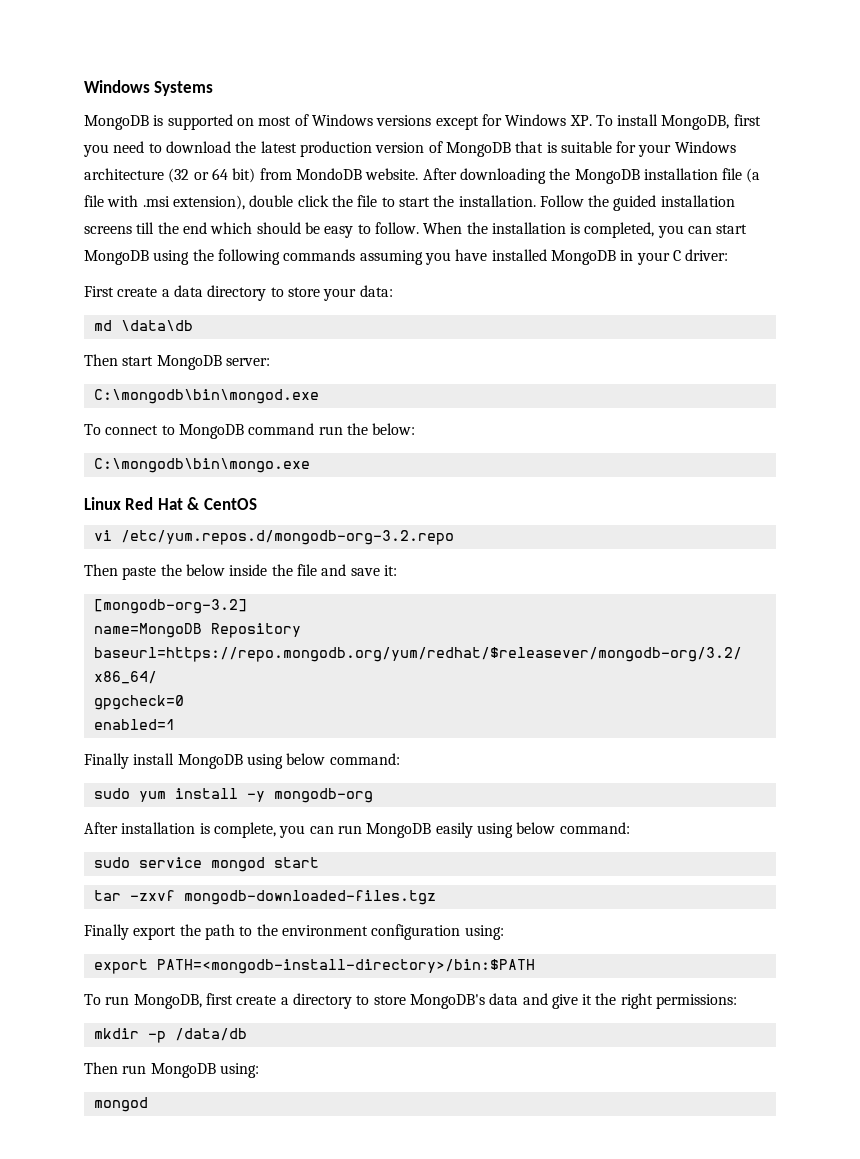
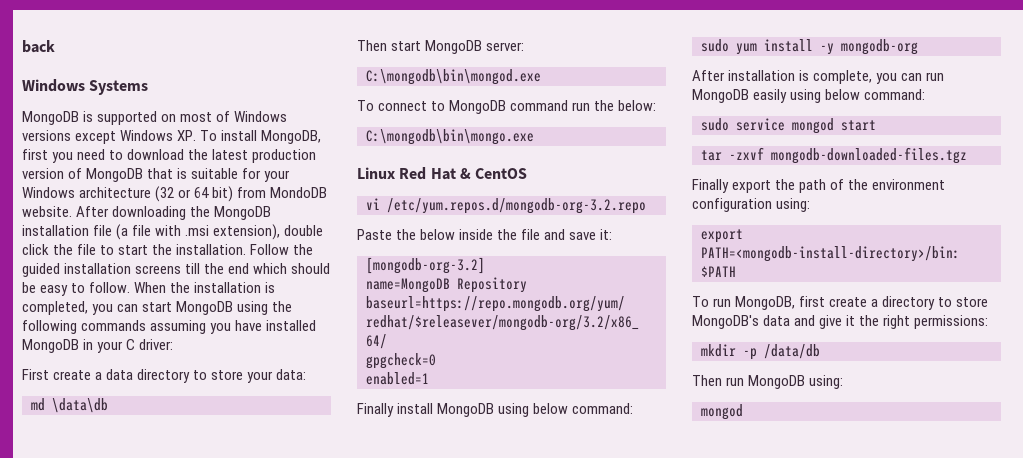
(84, 86) none -> [22,40,55,53] back //
[481,114,502,126] for -> (117, 137) none
[84,564,157,580] Then paste -> [357,229,392,240] Paste
[239,926,253,936] to -> [830,179,845,190] of

